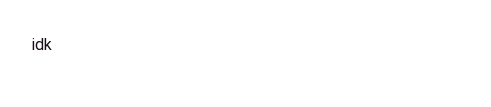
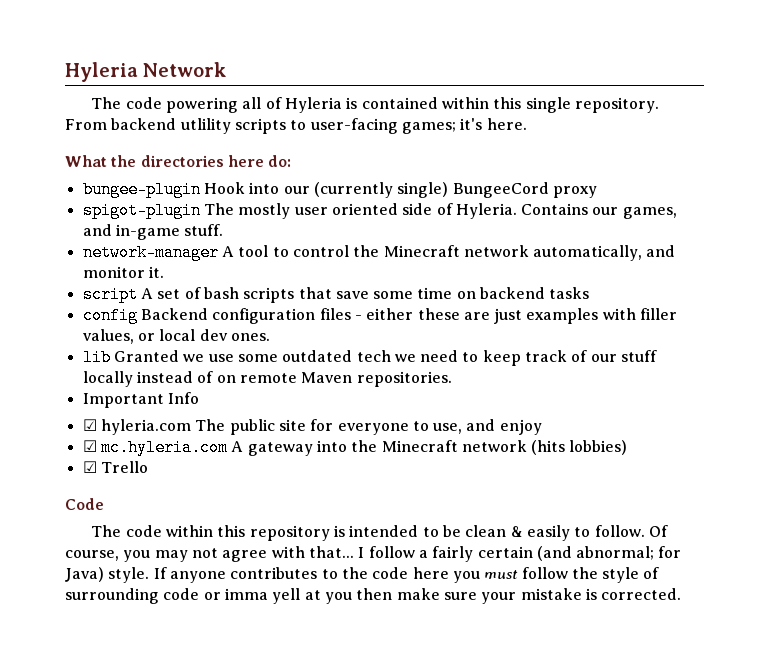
[32,38,52,50] idk -> [65,62,227,82] [91,97,659,113] [65,118,527,134] [65,155,292,167] [82,181,597,198] [82,202,677,219] [82,224,224,240] [82,244,676,261] [82,266,164,278] [82,286,590,303] [82,307,678,324] [82,329,270,344] [82,349,658,366] [82,371,452,387] [82,392,199,408] [82,419,542,435] [82,439,628,456] [82,461,148,473] [65,498,104,510] [91,525,668,541] [65,546,682,562] [65,567,660,583] [65,588,682,604] Hyleria Network // The code powering all of Hyleria is contained within this single repository. From backend utlility scripts to user-facing games; it's here. // What the directories here do: // bungee-plugin Hook into our (currently single) BungeeCord proxy // spigot-plugin The mostly user oriented side of Hyleria. Contains our games, and in-game stuff. // network-manager A tool to control the Minecraft network automatically, and monitor it. // script A set of bash scripts that save some time on backend tasks // config Backend configuration files - either these are just examples with filler values, or local dev ones. // lib Granted we use some outdated tech we need to keep track of our stuff locally instead of on remote Maven repositories. // Important Info // ☑ hyleria.com The public site for everyone to use, and enjoy // ☑ mc.hyleria.com A gateway into the Minecraft network (hits lobbies) // ☑ Trello // Code // The code within this repository is intended to be clean & easily to follow. Of course, you may not agree with that... I follow a fairly certain (and abnormal; for Java) style. If anyone contributes to the code here you must follow the style of surrounding code or imma yell at you then make sure your mistake is corrected.

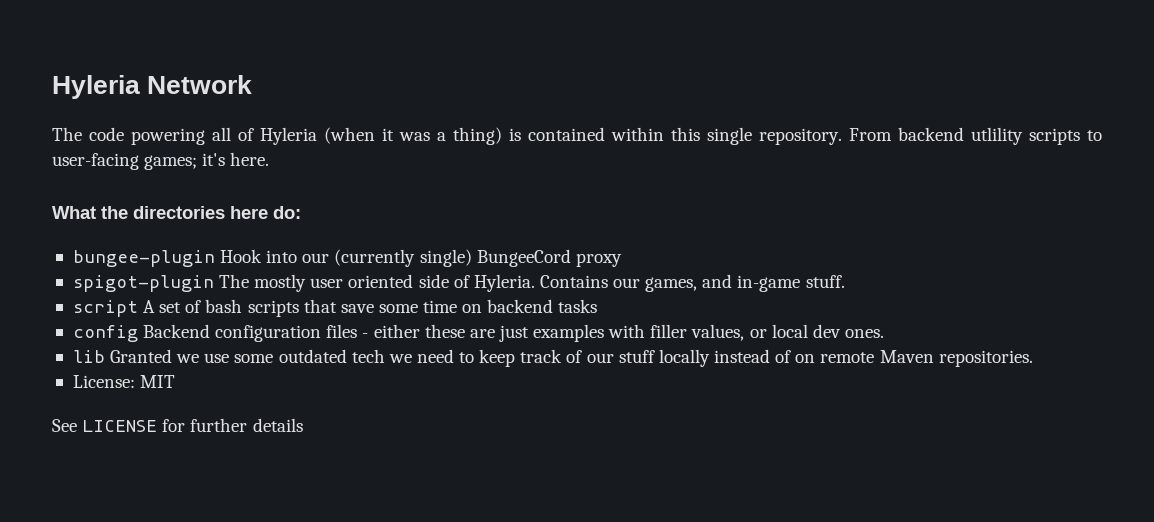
(343, 105) none -> [324,127,502,145] (when it was a thing)
[82,244,676,261] [82,266,164,278] // network-manager A tool to control the Minecraft network automatically, and monitor it. -> (845, 281) none
[82,392,199,408] [82,419,542,435] [82,439,628,456] [82,461,148,473] [65,498,104,510] [91,525,668,541] [65,546,682,562] [65,567,660,583] [65,588,682,604] Important Info // ☑ hyleria.com The public site for everyone to use, and enjoy // ☑ mc.hyleria.com A gateway into the Minecraft network (hits lobbies) // ☑ Trello // Code // The code within this repository is intended to be clean & easily to follow. Of course, you may not agree with that... I follow a fairly certain (and abnormal; for Java) style. If anyone contributes to the code here you must follow the style of surrounding code or imma yell at you then make sure your mistake is corrected. -> [72,375,176,388] [52,418,303,432] License: MIT // See LICENSE for further details

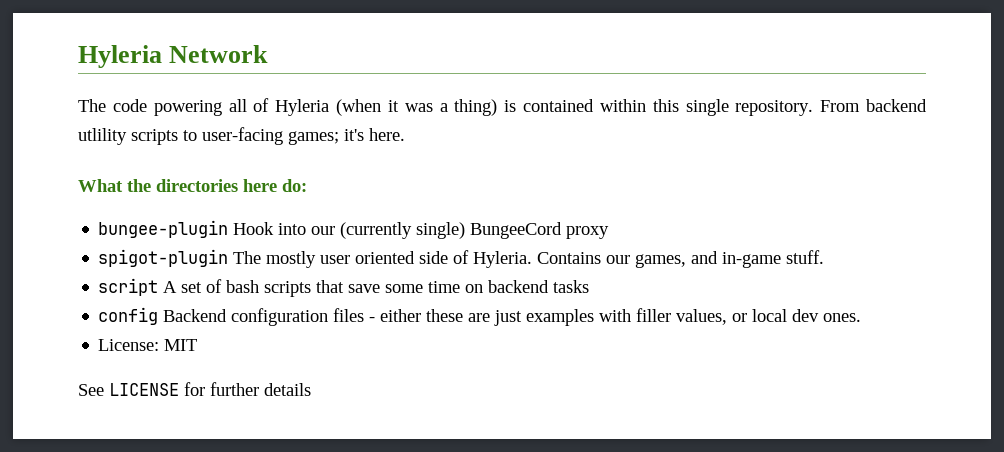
[72,349,1033,367] // lib Granted we use some outdated tech we need to keep track of our stuff locally instead of on remote Maven repositories. -> (862, 317) none

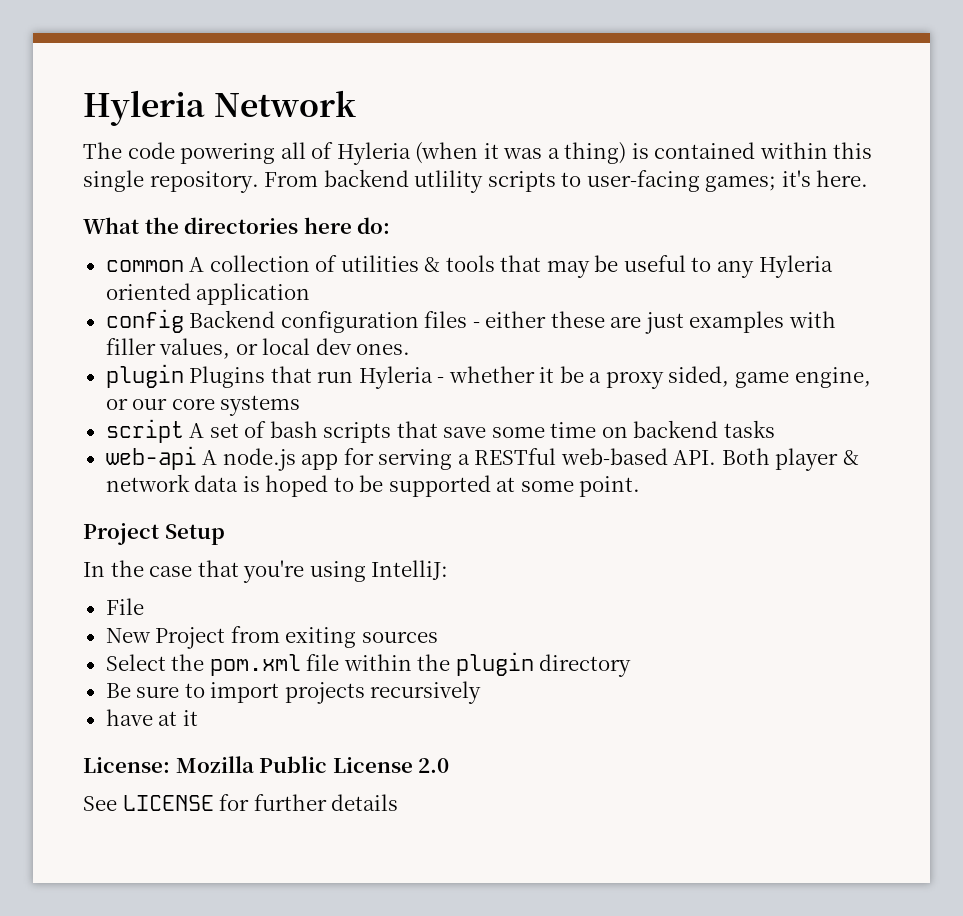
[98,220,610,239] [98,249,825,268] [98,278,590,297] bungee-plugin Hook into our (currently single) BungeeCord proxy // spigot-plugin The mostly user oriented side of Hyleria. Contains our games, and in-game stuff. // script A set of bash scripts that save some time on backend tasks -> [105,255,833,278] [105,283,311,305] common A collection of utilities & tools that may be useful to any Hyleria oriented application
[98,339,198,351] License: MIT -> [105,364,871,389] [105,395,301,416] [105,419,775,443] [105,446,859,471] [105,474,641,497] [83,523,225,545] [83,560,449,583] [105,598,144,615] [105,626,438,649] [105,652,632,677] [105,681,482,704] [105,709,198,726] [83,756,450,773] plugin Plugins that run Hyleria - whether it be a proxy sided, game engine, or our core systems // script A set of bash scripts that save some time on backend tasks // web-api A node.js app for serving a RESTful web-based API. Both player & network data is hoped to be supported at some point. // Project Setup // In the case that you're using IntelliJ: // File // New Project from exiting sources // Select the pom.xml file within the plugin directory // Be sure to import projects recursively // have at it // License: Mozilla Public License 2.0

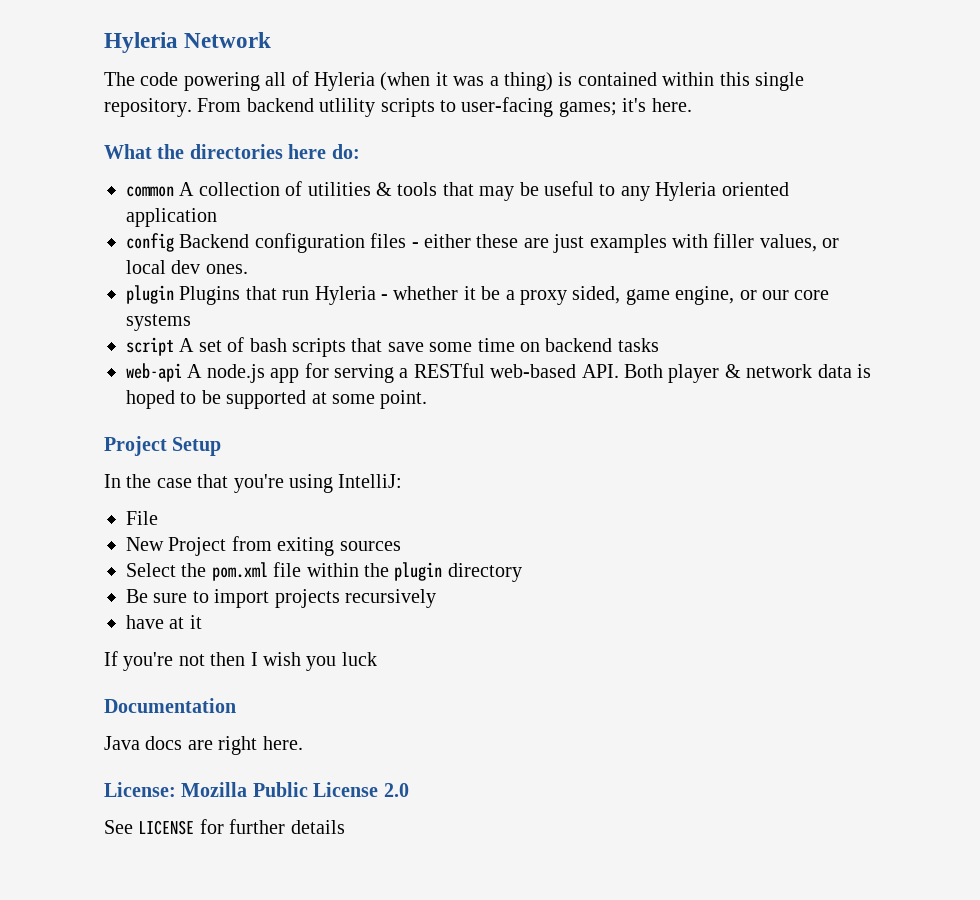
(198, 718) none -> [104,651,377,671] [104,698,236,713] [104,736,303,755] // If you're not then I wish you luck // Documentation // Java docs are right here.

